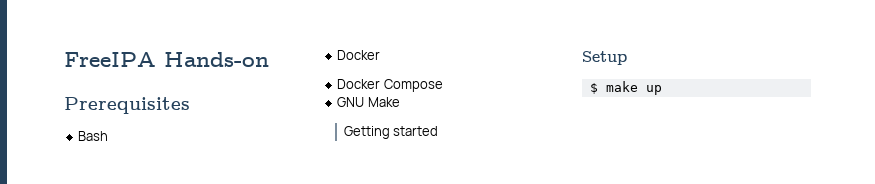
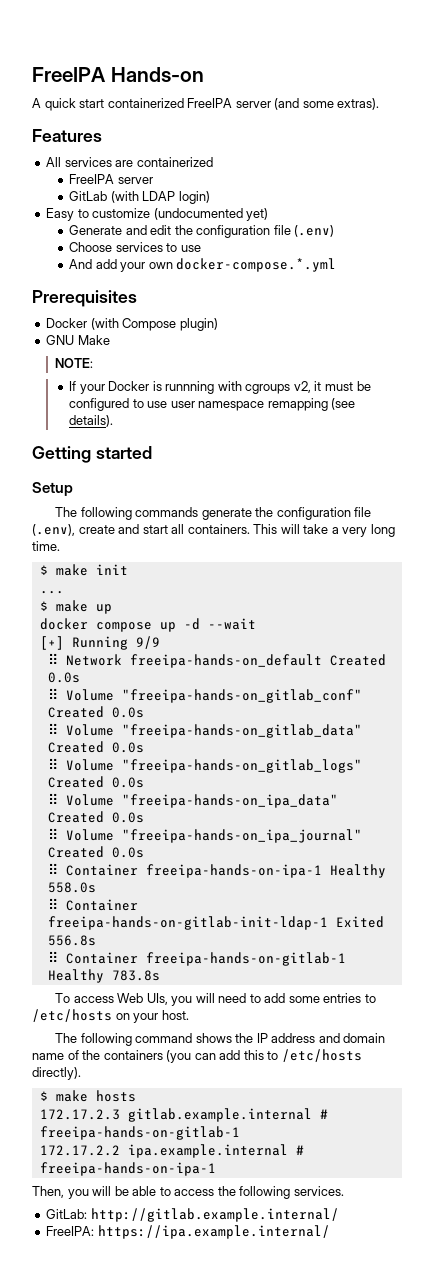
(269, 59) none -> [32,98,380,111] [32,129,102,142] [46,157,213,167] [69,174,153,184] [69,191,210,204] [46,208,269,221] [69,225,335,238] [69,242,201,252] [69,258,337,272] // A quick start containerized FreeIPA server (and some extras). // Features // All services are containerized // FreeIPA server // GitLab (with LDAP login) // Easy to customize (undocumented yet) // Generate and edit the configuration file (.env) // Choose services to use // And add your own docker-compose.*.yml
[78,131,109,141] [337,50,381,60] [337,79,381,89] // Bash // Docker // Docker -> [46,318,119,330] // Docker (with
(443, 85) none -> [179,318,218,331] plugin)
[343,126,439,139] [582,51,627,65] [589,81,662,95] Getting started // Setup // $ make up -> [55,358,94,368] [69,381,371,394] [69,398,356,411] [69,415,114,427] [32,446,152,463] [32,482,73,496] [55,507,372,520] [32,524,395,537] [32,541,60,551] [39,564,128,576] [39,591,64,594] [39,600,112,614] [39,618,256,632] [39,636,160,650] [47,653,386,668] [47,672,80,683] [47,688,362,703] [47,706,144,718] [47,723,362,738] [47,741,144,753] [47,758,362,773] [47,776,144,788] [47,793,338,808] [47,811,144,823] [47,828,362,843] [47,846,144,858] [47,863,386,878] [47,882,96,893] [47,898,138,911] [47,916,384,930] [47,935,96,946] [47,951,346,966] [47,969,160,983] [55,993,376,1006] [32,1009,189,1023] [55,1033,386,1046] [32,1049,362,1063] [32,1067,81,1080] [39,1090,136,1102] [39,1108,328,1122] [39,1126,240,1140] [39,1144,304,1158] [39,1162,216,1176] [32,1186,344,1199] [46,1208,339,1222] [46,1225,330,1239] NOTE: // If your Docker is runnning with cgroups v2, it must be configured to use user namespace remapping (see details). // Getting started // Setup // The following commands generate the configuration file (.env), create and start all containers. This will take a very long time. // $ make init // ... // $ make up // docker compose up -d --wait // [+] Running 9/9 // ⠿ Network freeipa-hands-on_default Created 0.0s // ⠿ Volume "freeipa-hands-on_gitlab_conf" Created 0.0s // ⠿ Volume "freeipa-hands-on_gitlab_data" Created 0.0s // ⠿ Volume "freeipa-hands-on_gitlab_logs" Created 0.0s // ⠿ Volume "freeipa-hands-on_ipa_data" Created 0.0s // ⠿ Volume "freeipa-hands-on_ipa_journal" Created 0.0s // ⠿ Container freeipa-hands-on-ipa-1 Healthy 558.0s // ⠿ Container freeipa-hands-on-gitlab-init-ldap-1 Exited 556.8s // ⠿ Container freeipa-hands-on-gitlab-1 Healthy 783.8s // To access Web UIs, you will need to add some entries to /etc/hosts on your host. // The following command shows the IP address and domain name of the containers (you can add this to /etc/hosts directly). // $ make hosts // 172.17.2.3 gitlab.example.internal # freeipa-hands-on-gitlab-1 // 172.17.2.2 ipa.example.internal # freeipa-hands-on-ipa-1 // Then, you will be able to access the following services. // GitLab: http://gitlab.example.internal/ // FreeIPA: https://ipa.example.internal/

